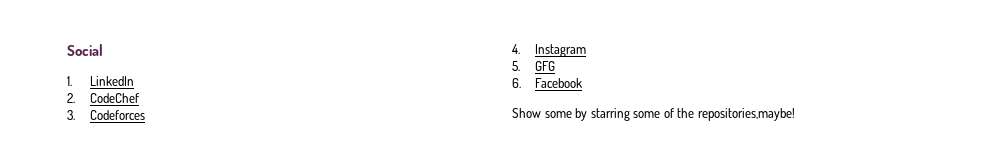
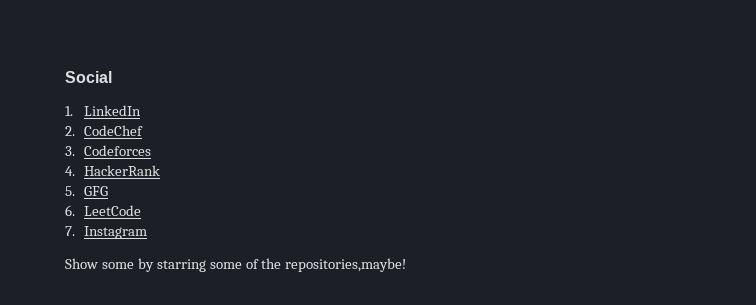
[534,44,586,57] Instagram -> [84,165,161,176] HackerRank
[534,78,582,88] Facebook -> [84,205,142,216] [65,226,148,239] LeetCode // 7. Instagram

